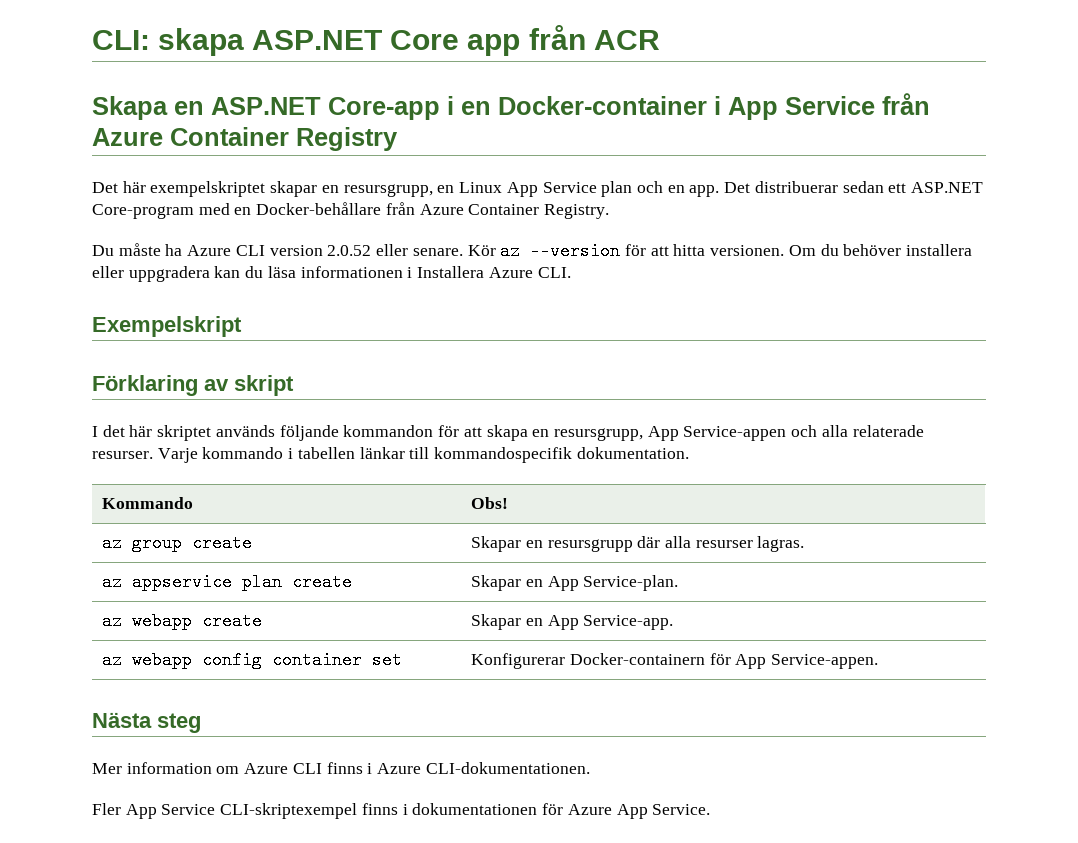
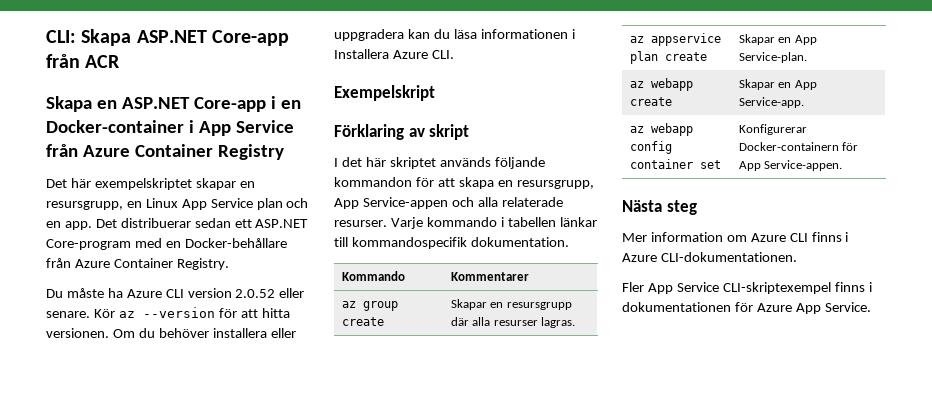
[158,28,521,56] skapa ASP.NET Core app -> [81,29,289,46] Skapa ASP.NET Core-app
[471,497,509,509] Obs! -> [450,272,529,281] Kommentarer

